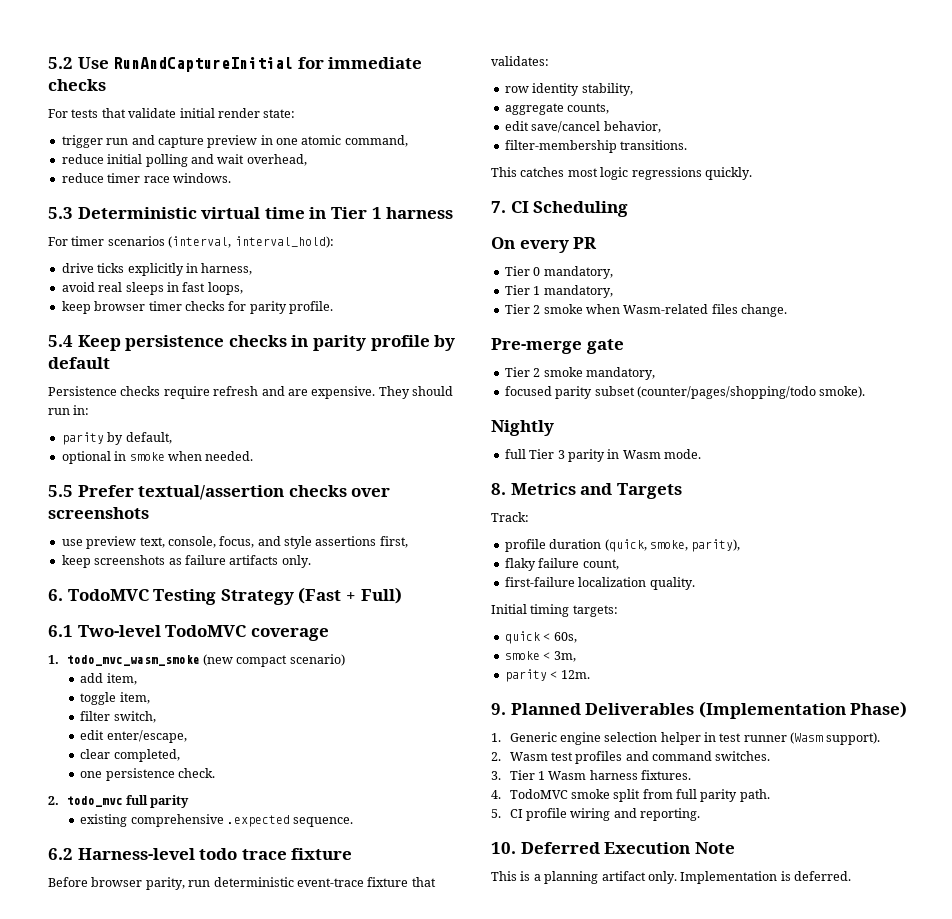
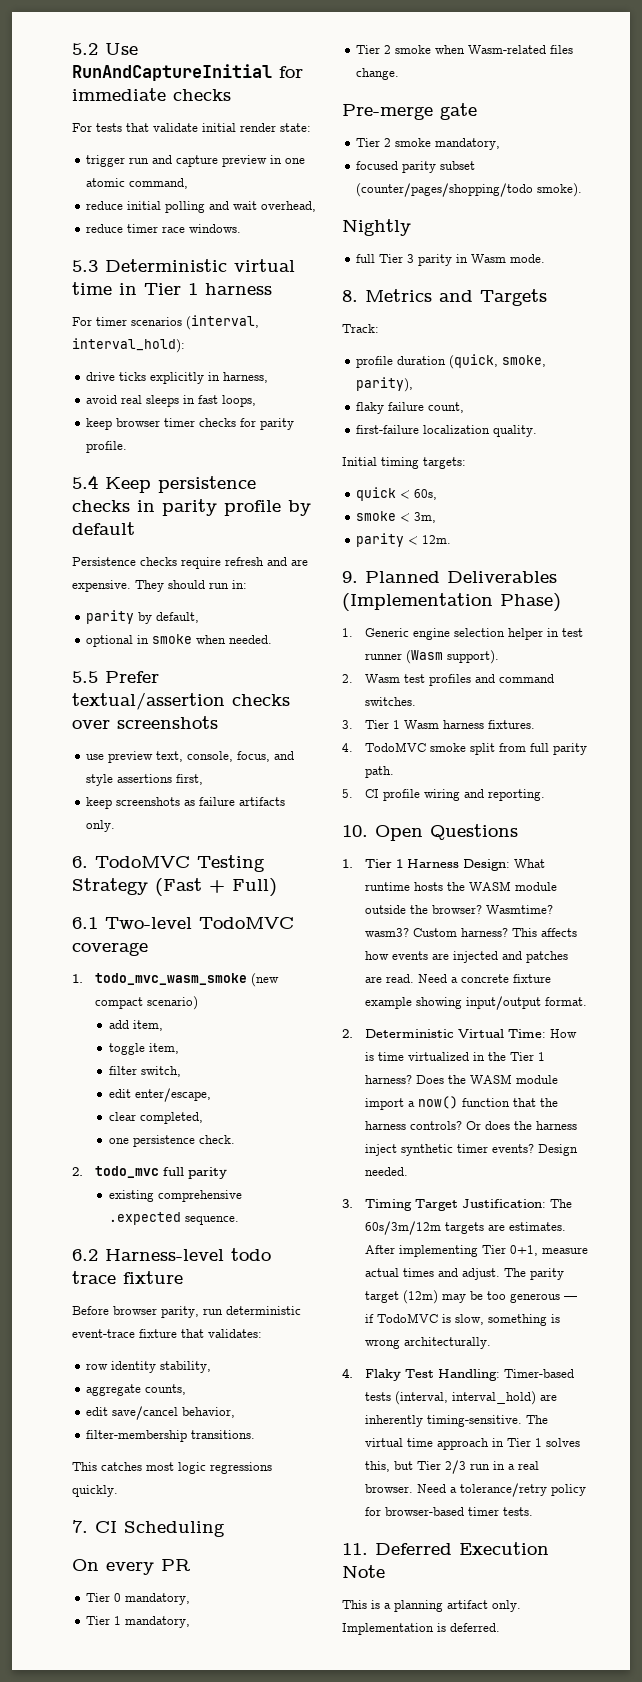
(516, 848) none -> [375,824,518,841] [342,859,545,871] [364,881,557,891] [364,905,553,914] [364,928,577,937] [364,951,568,963] [364,974,551,983] [364,996,587,1010] [342,1029,577,1038] [364,1052,545,1061] [364,1074,558,1084] [364,1096,558,1110] [364,1121,577,1130] [364,1144,578,1156] [364,1167,408,1176] [342,1199,572,1211] [364,1221,566,1235] [364,1245,588,1257] [364,1268,564,1280] [364,1290,577,1304] [364,1313,560,1326] [364,1337,491,1349] [342,1368,574,1381] [364,1391,557,1405] [364,1415,548,1427] [364,1438,580,1450] [364,1460,539,1474] [364,1483,586,1497] [364,1507,533,1516] [342,1543,368,1555] Open Questions // 1. Tier 1 Harness Design: What runtime hosts the WASM module outside the browser? Wasmtime? wasm3? Custom harness? This affects how events are injected and patches are read. Need a concrete fixture example showing input/output format. // 2. Deterministic Virtual Time: How is time virtualized in the Tier 1 harness? Does the WASM module import a now() function that the harness controls? Or does the harness inject synthetic timer events? Design needed. // 3. Timing Target Justification: The 60s/3m/12m targets are estimates. After implementing Tier 0+1, measure actual times and adjust. The parity target (12m) may be too generous — if TodoMVC is slow, something is wrong architecturally. // 4. Flaky Test Handling: Timer-based tests (interval, interval_hold) are inherently timing-sensitive. The virtual time approach in Tier 1 solves this, but Tier 2/3 run in a real browser. Need a tolerance/retry policy for browser-based timer tests. // 11.

